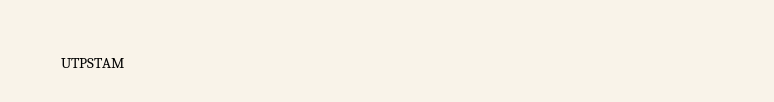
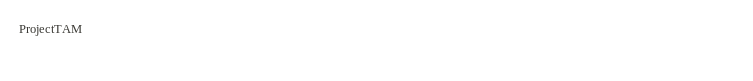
[61,58,124,68] UTPSTAM -> [19,25,82,36] ProjectTAM

